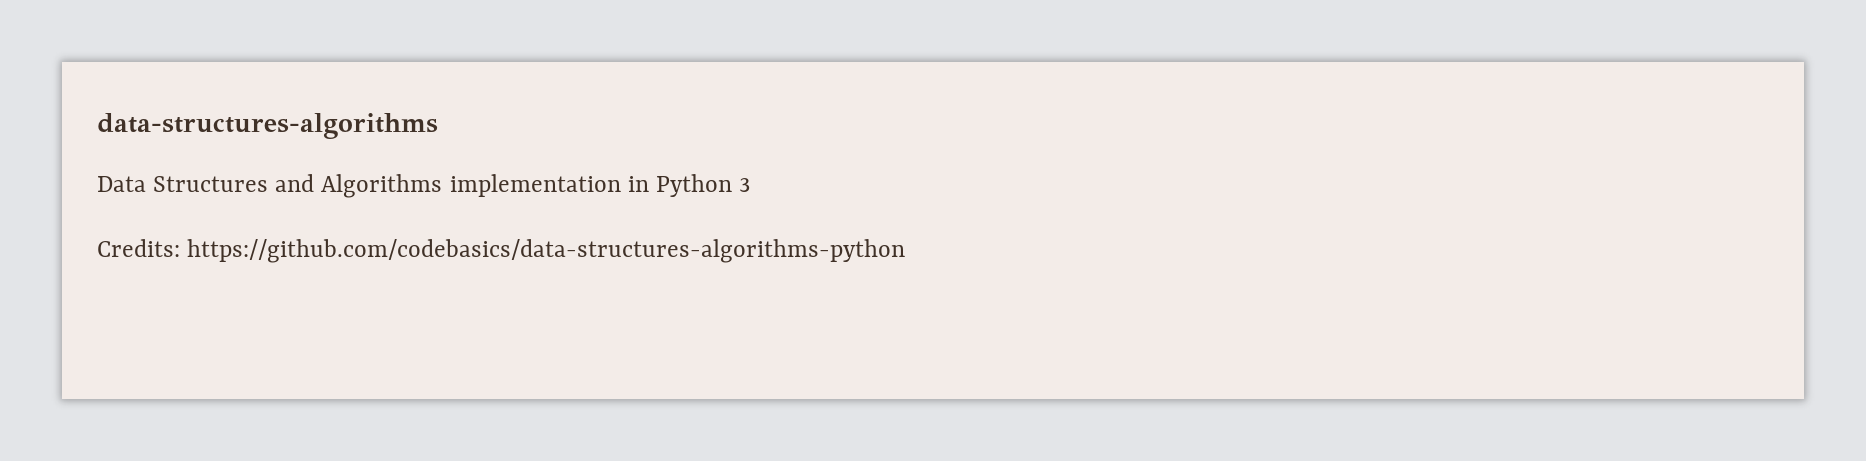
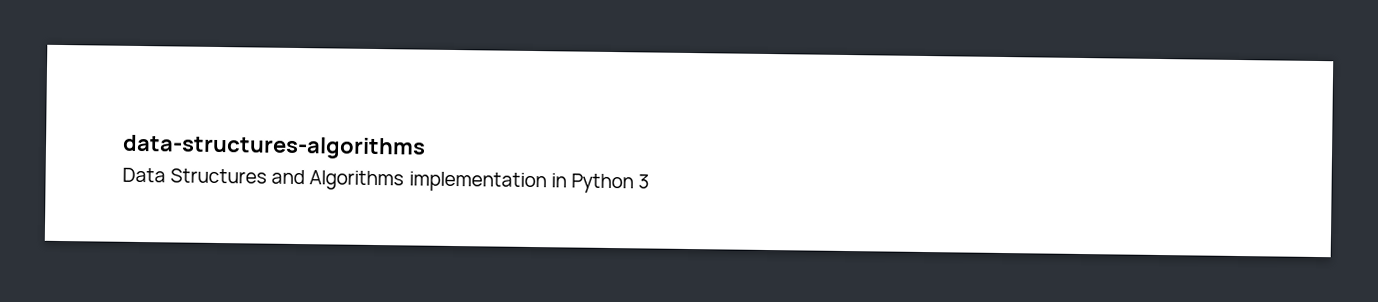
[97,239,906,263] // Credits: https://github.com/codebasics/data-structures-algorithms-python -> (650, 181) none

